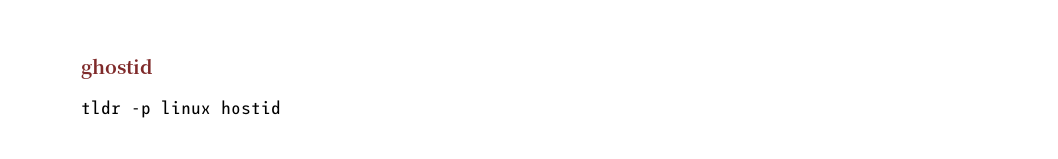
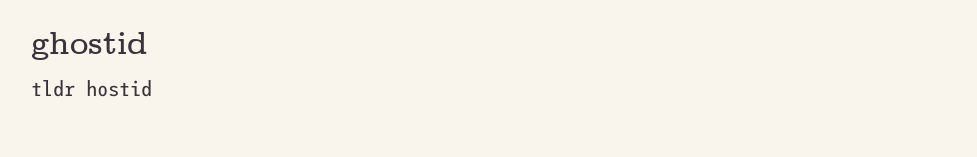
[131,100,211,118] -p linux -> (75, 88) none

